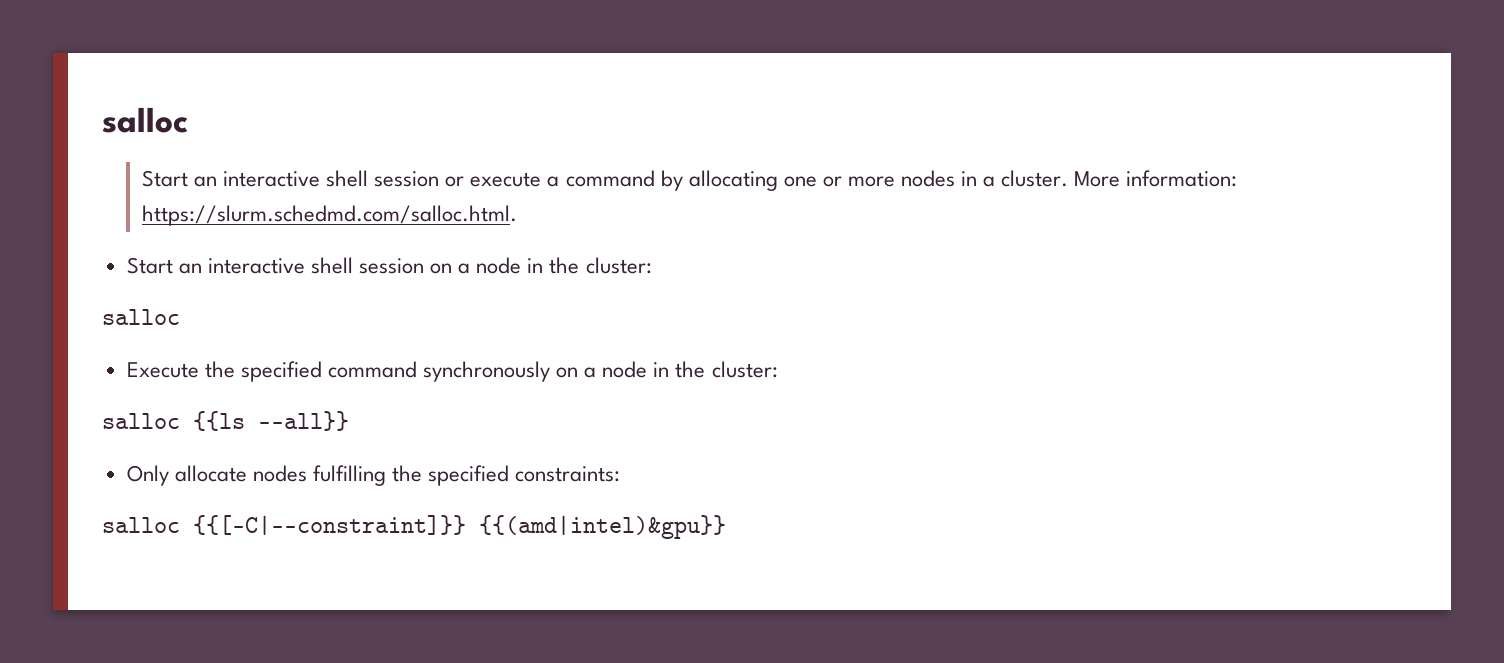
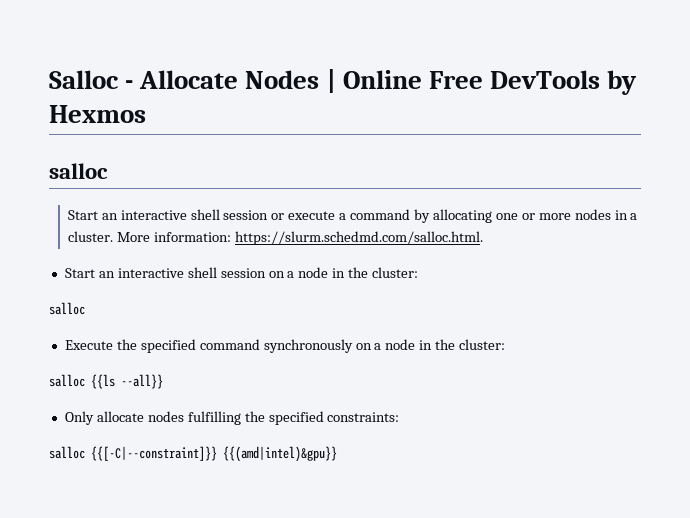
(102, 120) none -> [49,69,638,95] [49,105,146,123] Salloc - Allocate Nodes | Online Free DevTools by Hexmos //

